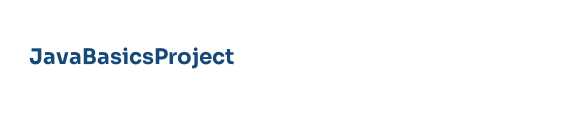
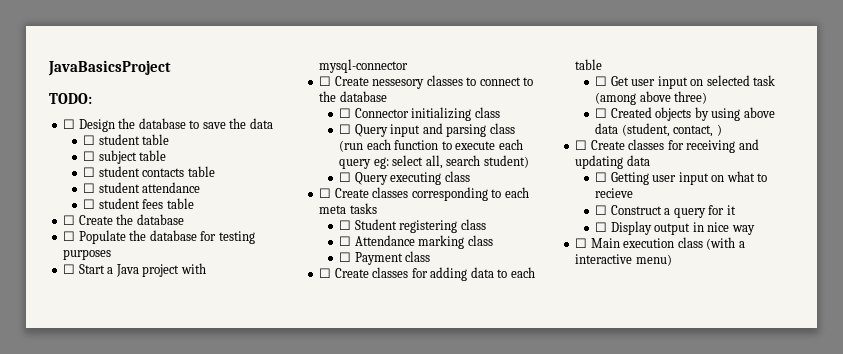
(234, 58) none -> [49,93,92,104] [63,118,273,132] [83,134,170,145] [83,150,167,164] [83,166,215,177] [83,182,201,193] [83,198,194,209] [63,214,184,225] [63,230,255,244] [63,249,112,260] [63,263,206,277] [319,59,409,73] [319,75,534,89] [319,91,387,102] [339,107,500,121] [339,123,515,137] [339,139,523,152] [339,155,529,169] [339,171,470,185] [319,187,529,201] [319,203,377,214] [339,219,486,233] [339,235,493,249] [339,251,431,265] [319,267,535,281] [575,59,603,70] [595,75,776,89] [595,91,708,105] [595,107,775,121] [595,123,722,137] [575,139,759,153] [575,155,650,169] [595,171,768,185] [595,188,634,198] [595,205,736,218] [595,221,755,235] [575,237,745,250] [575,254,672,266] // TODO: // ☐ Design the database to save the data // ☐ student table // ☐ subject table // ☐ student contacts table // ☐ student attendance // ☐ student fees table // ☐ Create the database // ☐ Populate the database for testing purposes // ☐ Start a Java project with mysql-connector // ☐ Create nessesory classes to connect to the database // ☐ Connector initializing class // ☐ Query input and parsing class (run each function to execute each query eg: select all, search student) // ☐ Query executing class // ☐ Create classes corresponding to each meta tasks // ☐ Student registering class // ☐ Attendance marking class // ☐ Payment class // ☐ Create classes for adding data to each table // ☐ Get user input on selected task (among above three) // ☐ Created objects by using above data (student, contact, ) // ☐ Create classes for receiving and updating data // ☐ Getting user input on what to recieve // ☐ Construct a query for it // ☐ Display output in nice way // ☐ Main execution class (with a interactive menu)

